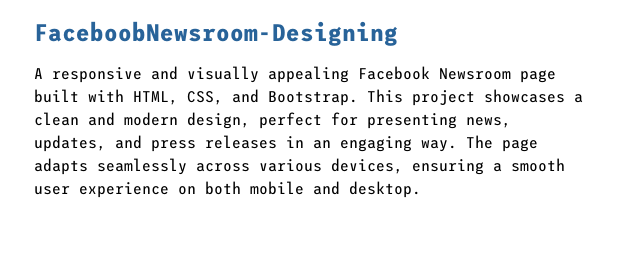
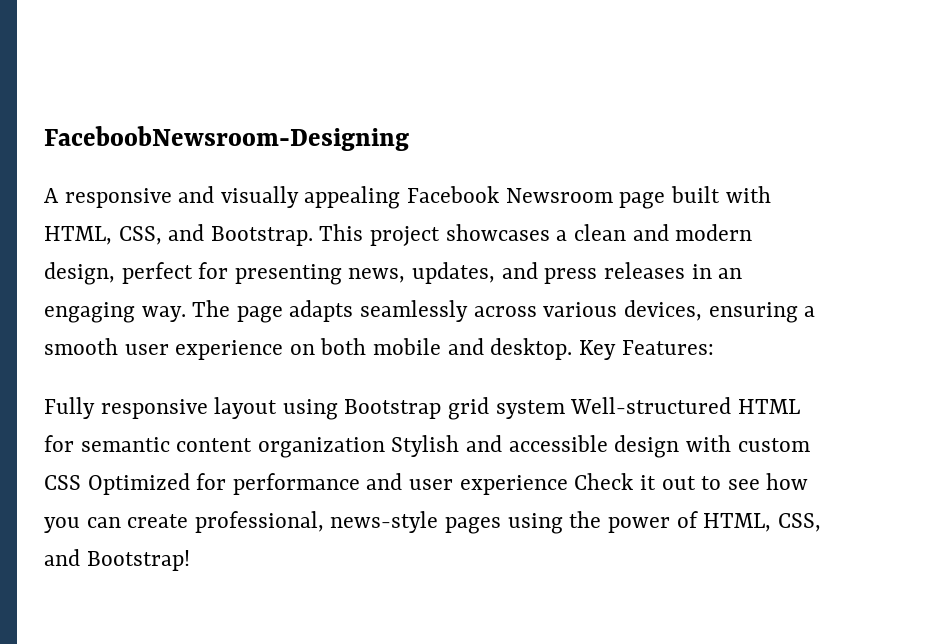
(421, 189) none -> [578,340,714,360] [44,397,800,420] [44,435,810,458] [44,473,809,495] [44,511,821,534] [44,549,190,571] Key Features: // Fully responsive layout using Bootstrap grid system Well-structured HTML for semantic content organization Stylish and accessible design with custom CSS Optimized for performance and user experience Check it out to see how you can create professional, news-style pages using the power of HTML, CSS, and Bootstrap!

